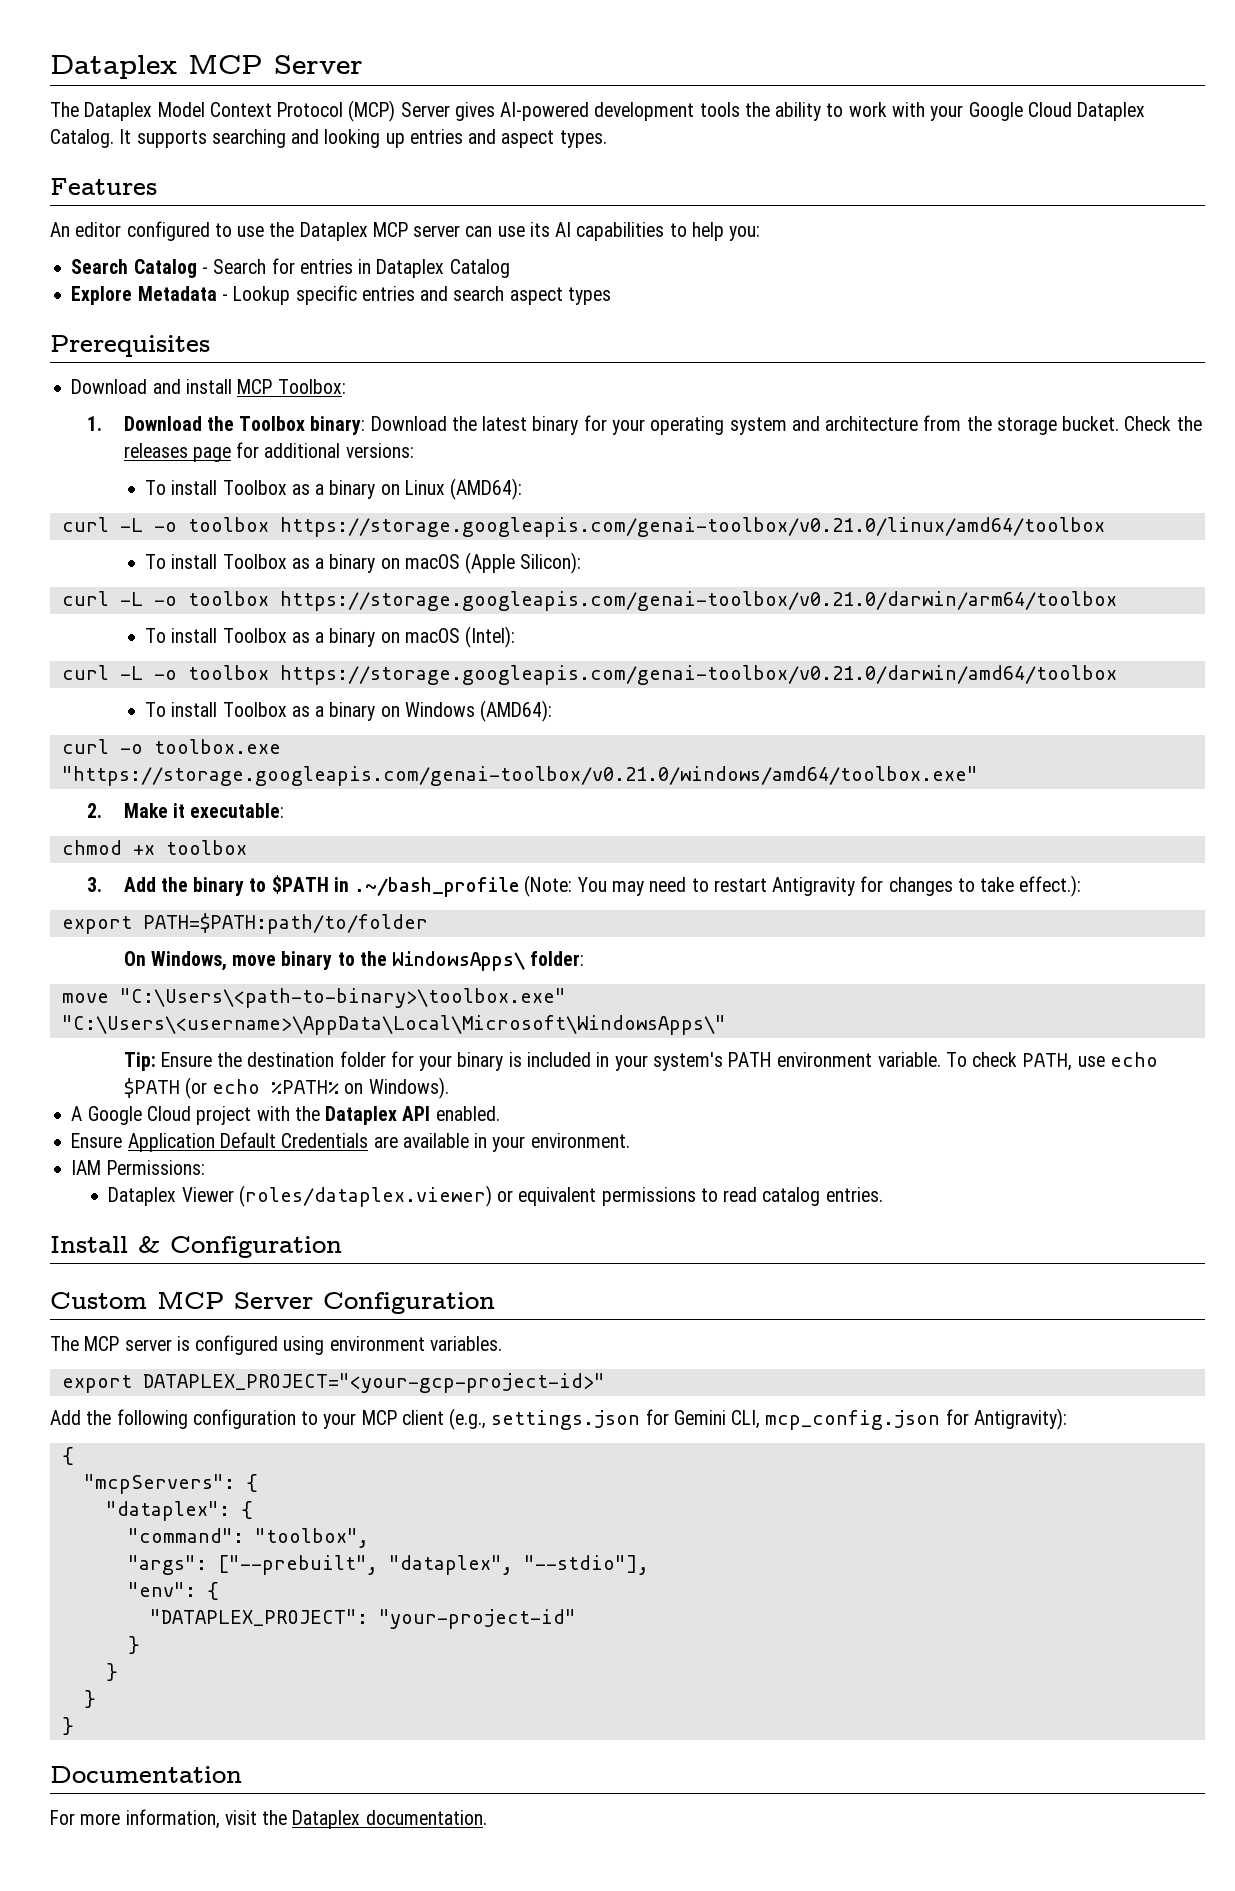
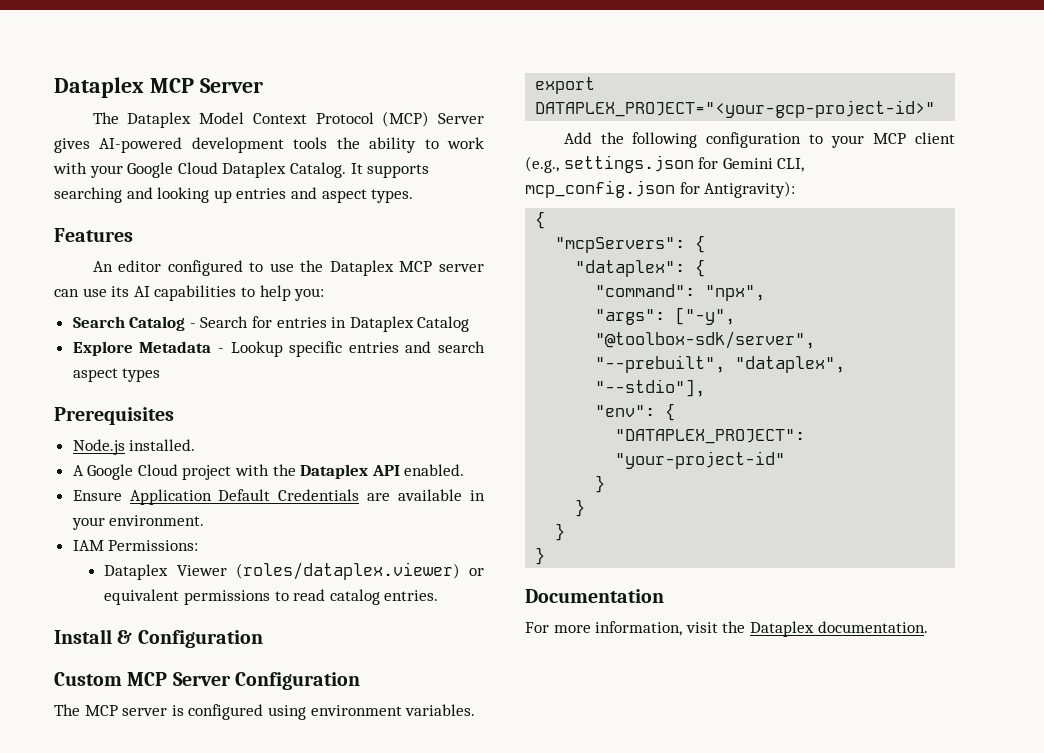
[71,379,346,394] [86,415,1202,435] [123,442,414,462] [145,478,523,500] [61,517,1105,537] [145,552,582,574] [61,591,1117,611] [145,626,516,648] [61,665,1117,685] [145,700,553,722] [61,739,281,754] [61,766,978,786] [86,803,285,818] [61,840,247,855] [86,875,1082,897] [61,913,428,934] [123,951,585,971] [61,988,566,1008] [61,1015,726,1035] [123,1051,1158,1071] [123,1077,449,1099] Download and install MCP Toolbox: // 1. Download the Toolbox binary: Download the latest binary for your operating system and architecture from the storage bucket. Check the releases page for additional versions: // To install Toolbox as a binary on Linux (AMD64): // curl -L -o toolbox https://storage.googleapis.com/genai-toolbox/v0.21.0/linux/amd64/toolbox // To install Toolbox as a binary on macOS (Apple Silicon): // curl -L -o toolbox https://storage.googleapis.com/genai-toolbox/v0.21.0/darwin/arm64/toolbox // To install Toolbox as a binary on macOS (Intel): // curl -L -o toolbox https://storage.googleapis.com/genai-toolbox/v0.21.0/darwin/amd64/toolbox // To install Toolbox as a binary on Windows (AMD64): // curl -o toolbox.exe "https://storage.googleapis.com/genai-toolbox/v0.21.0/windows/amd64/toolbox.exe" // 2. Make it executable: // chmod +x toolbox // 3. Add the binary to $PATH in .~/bash_profile (Note: You may need to restart Antigravity for changes to take effect.): // export PATH=$PATH:path/to/folder // On Windows, move binary to the WindowsApps\ folder: // move "C:\Users\<path-to-binary>\toolbox.exe" "C:\Users\<username>\AppData\Local\Microsoft\WindowsApps\" // Tip: Ensure the destination folder for your binary is included in your system's PATH environment variable. To check PATH, use echo $PATH (or echo %PATH% on Windows). -> [72,439,196,455] Node.js installed.
[254,1528,369,1548] "toolbox", -> [705,285,766,301] "npx",
[217,1555,378,1575] ["--prebuilt", -> [675,307,736,325] [595,331,816,349] [595,355,726,373] ["-y", "@toolbox-sdk/server", "--prebuilt",

